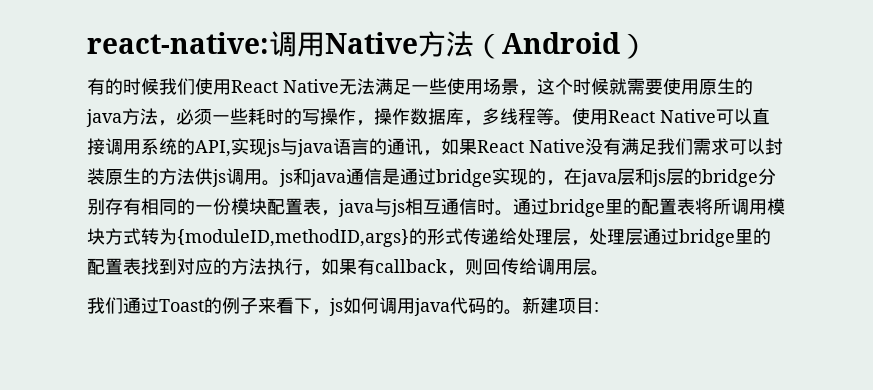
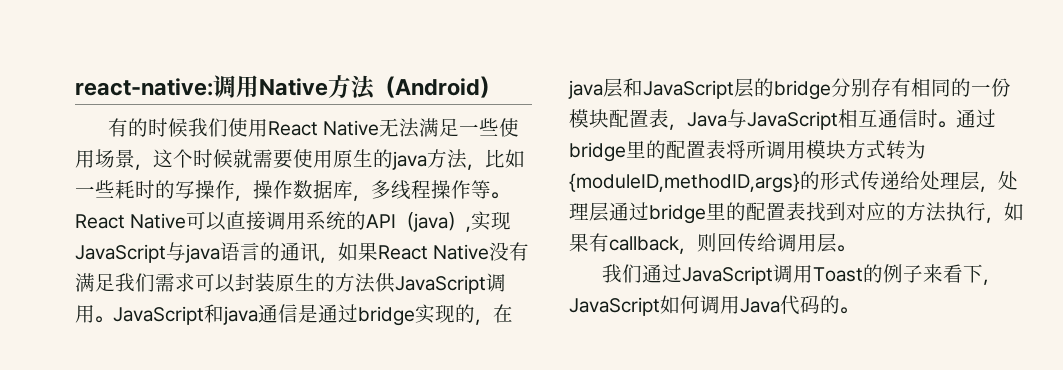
[176,108,212,125] 必须 -> [485,149,525,168] 比如
[536,108,608,126] 等。使用 -> [431,180,509,199] 操作等。
[195,138,280,157] API,实现js -> [366,211,512,232] [75,244,166,263] API（java）,实现JavaScript
[212,168,293,187] js调用。js -> [395,273,506,294] [75,305,204,325] JavaScript调用。JavaScript
[652,169,666,187] js -> [643,80,734,99] JavaScript
[338,198,405,217] java与js -> [687,109,838,130] Java与JavaScript
(159, 305) none -> [682,264,814,285] JavaScript调用
[329,298,343,316] js -> [569,297,660,316] JavaScript
[414,298,450,316] java -> [740,298,780,313] Java
[522,297,599,314] 新建项目: -> (858, 310) none

